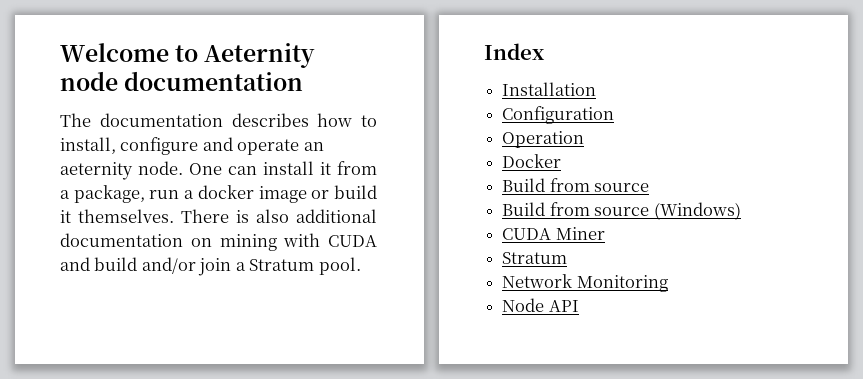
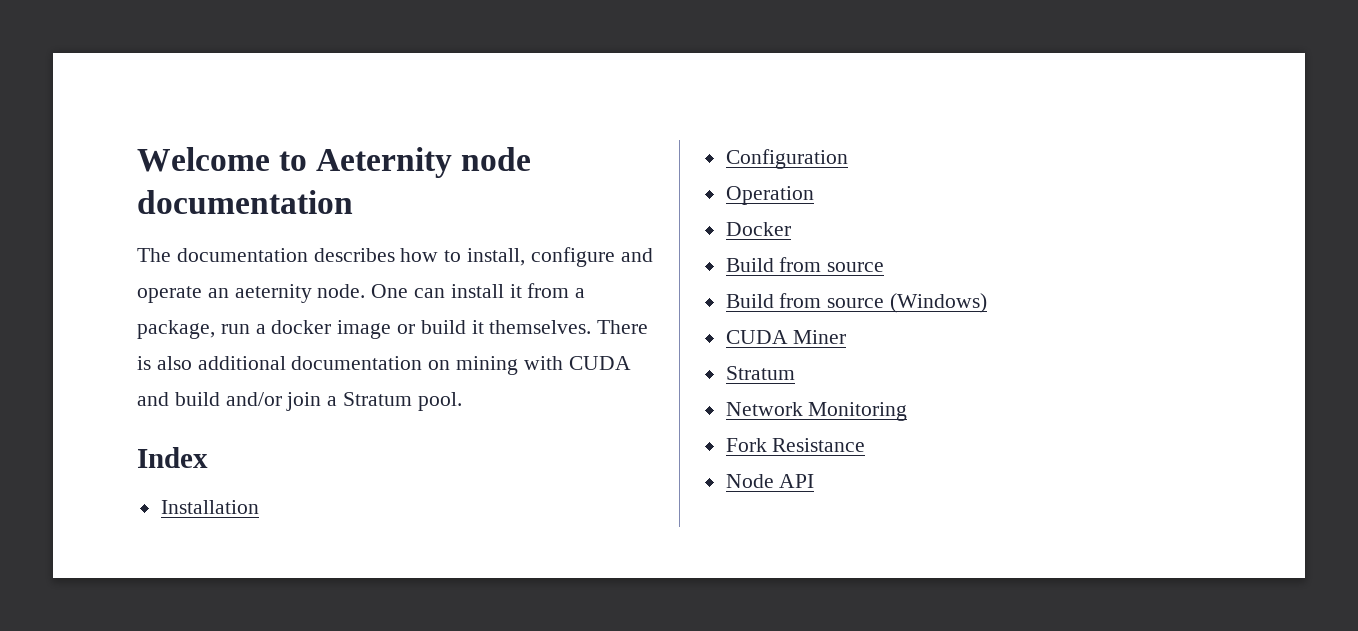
(668, 283) none -> [725,438,866,452] // Fork Resistance

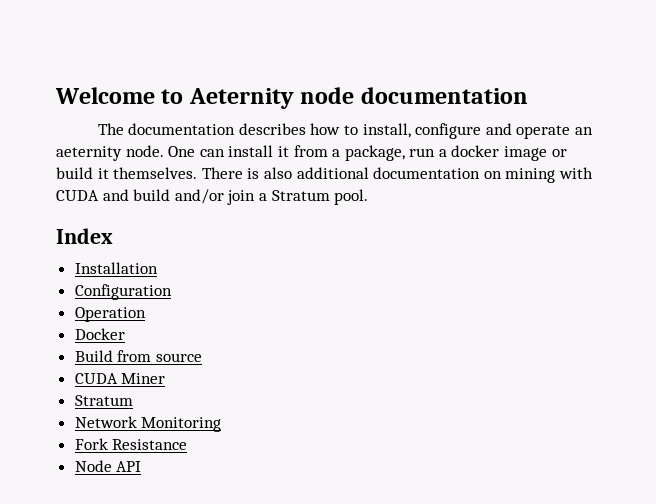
[725,293,988,313] // Build from source (Windows) -> (202, 357) none

